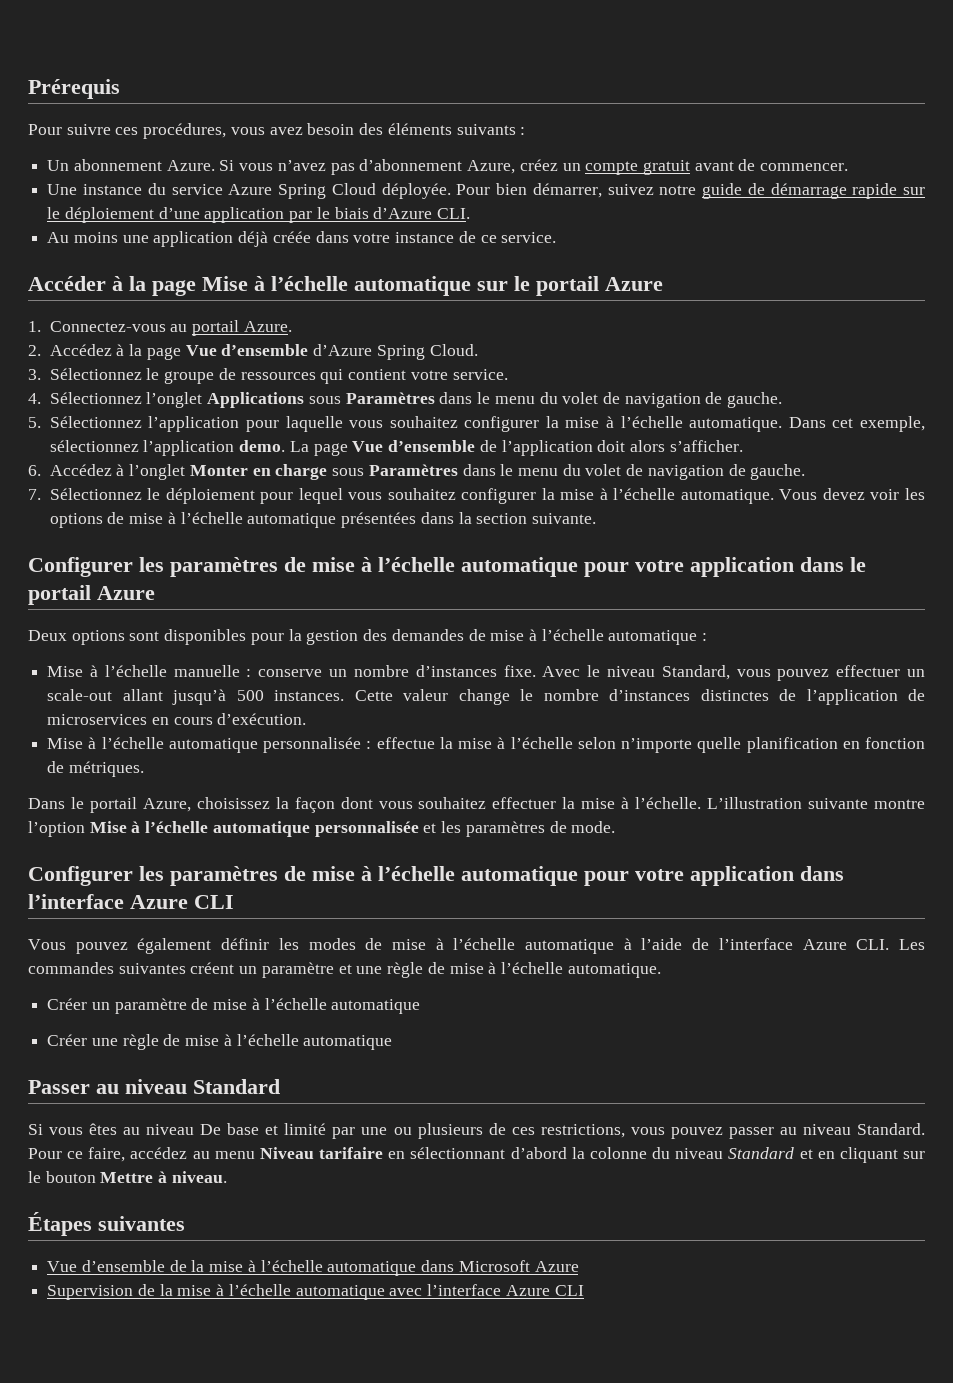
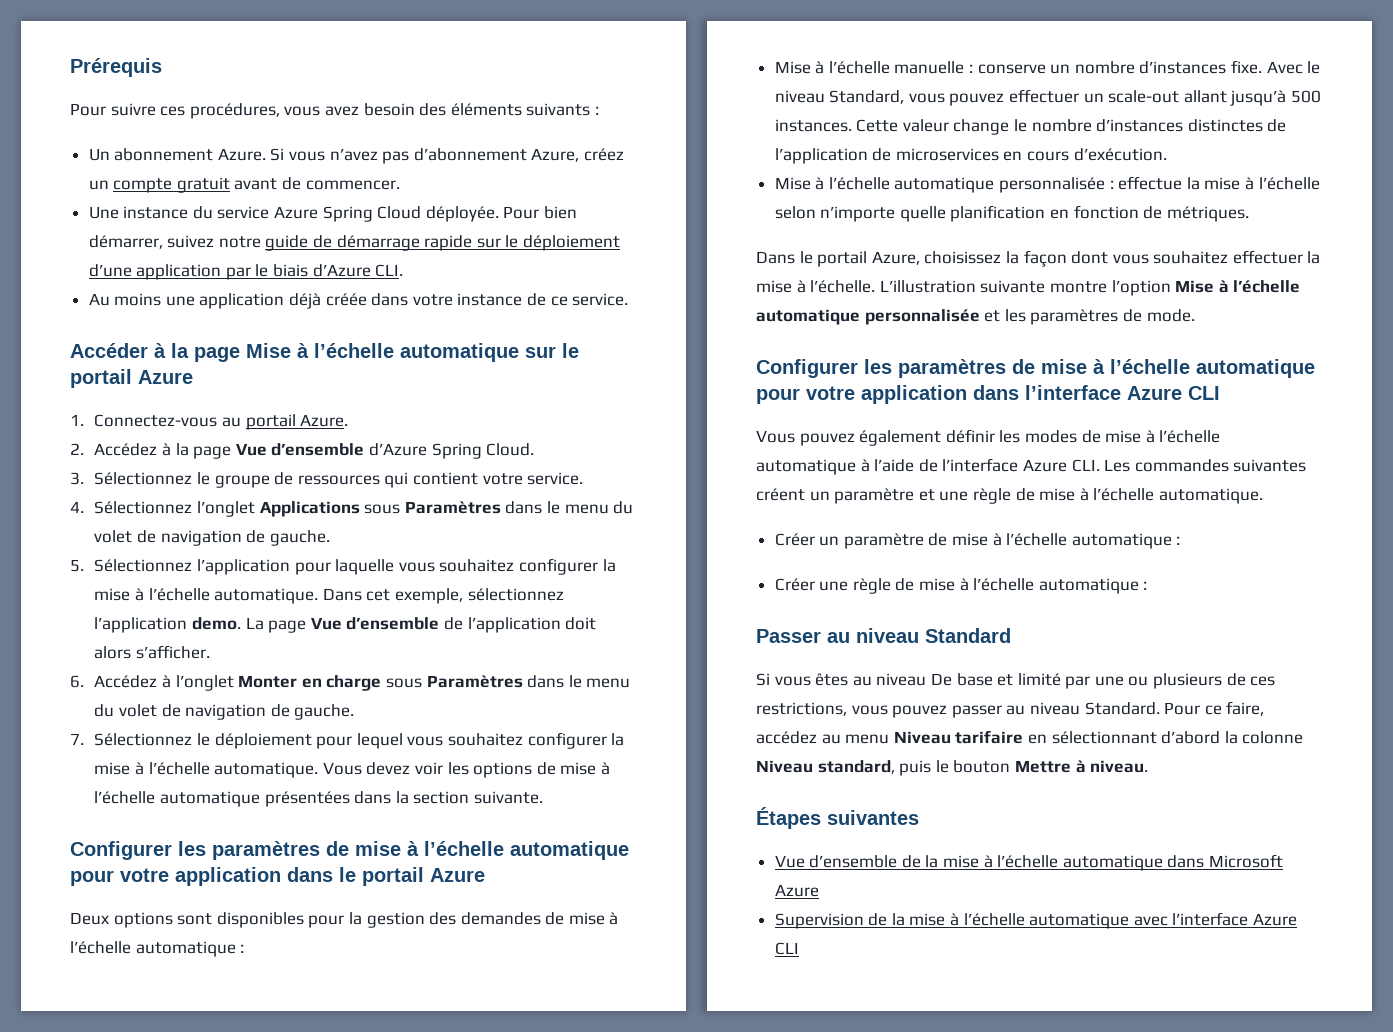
(421, 1006) none -> [1176,536,1181,545] :
(393, 1042) none -> [1143,581,1148,590] :
[652,1147,925,1163] du niveau Standard et en cliquant sur -> [756,760,932,776] Niveau standard, puis

